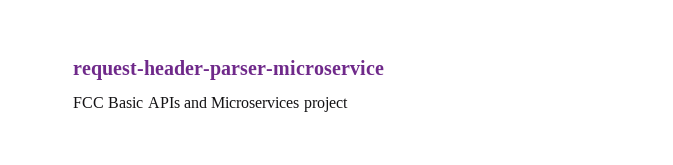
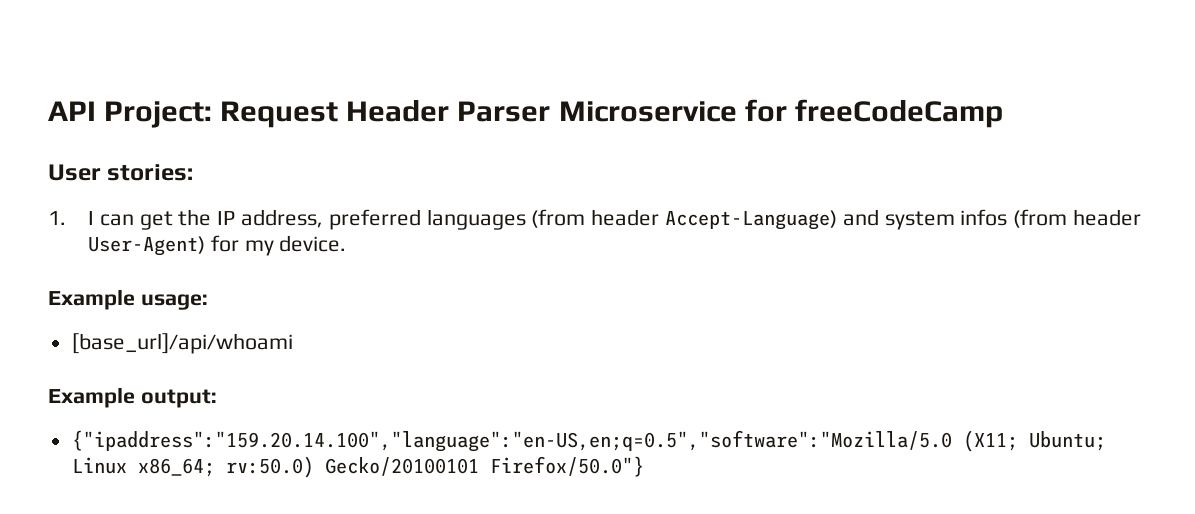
[73,60,384,80] [73,97,348,112] request-header-parser-microservice // FCC Basic APIs and Microservices project -> [48,99,1003,128] [48,164,194,181] [48,209,1142,230] [87,235,347,256] [48,289,208,310] [71,333,293,354] [48,387,217,408] [71,430,1106,452] [71,456,644,478] API Project: Request Header Parser Microservice for freeCodeCamp // User stories: // 1. I can get the IP address, preferred languages (from header Accept-Language) and system infos (from header User-Agent) for my device. // Example usage: // [base_url]/api/whoami // Example output: // {"ipaddress":"159.20.14.100","language":"en-US,en;q=0.5","software":"Mozilla/5.0 (X11; Ubuntu; Linux x86_64; rv:50.0) Gecko/20100101 Firefox/50.0"}

